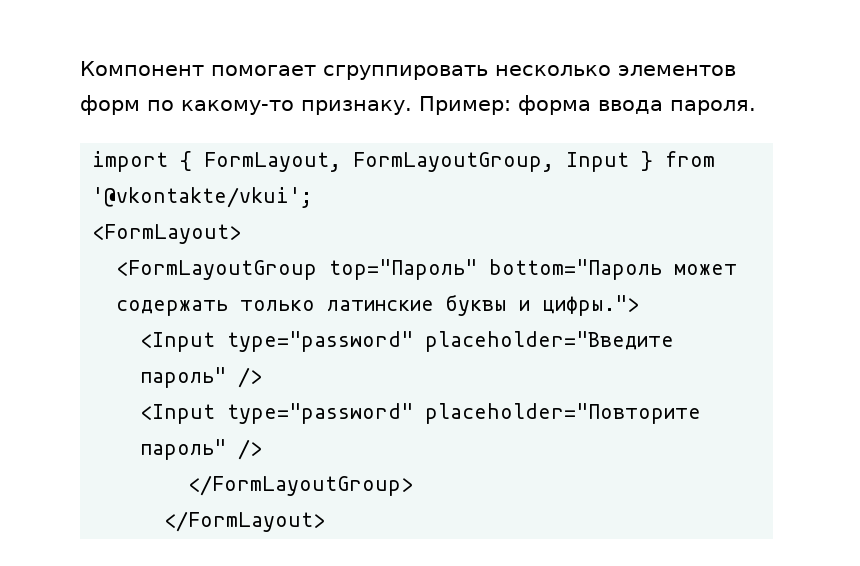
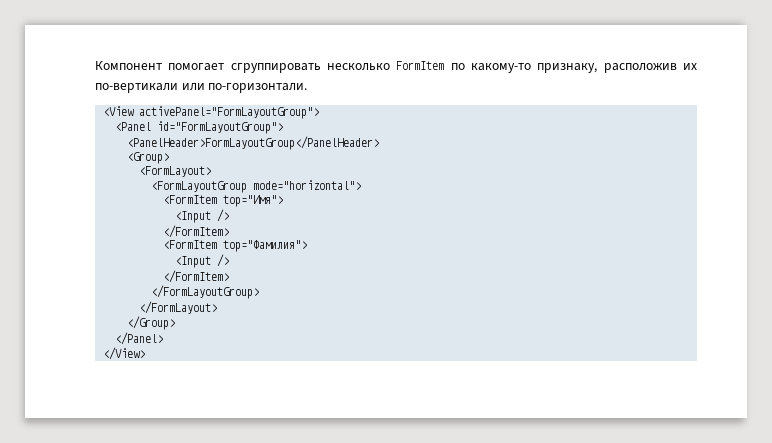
[618,65,736,76] [80,95,756,115] [92,151,716,172] [92,187,313,208] [92,224,242,244] [116,259,738,280] [116,294,640,316] [140,331,675,352] [140,367,263,388] [140,403,702,424] [140,439,263,460] элементов форм по какому-то признаку. Пример: форма ввода пароля. // import { FormLayout, FormLayoutGroup, Input } from '@vkontakte/vkui'; // <FormLayout> // <FormLayoutGroup top="Пароль" bottom="Пароль может содержать только латинские буквы и цифры."> // <Input type="password" placeholder="Введите пароль" /> // <Input type="password" placeholder="Повторите пароль" /> -> [396,61,697,73] [95,83,308,93] [103,106,320,119] [115,121,284,134] [127,136,380,150] [127,152,170,164] [139,166,212,177] [151,180,362,193] [163,195,284,207] [175,209,230,223] [163,225,230,238] [163,240,308,252] [175,254,230,268] [163,270,230,283] FormItem по какому-то признаку, расположив их по-вертикали или по-горизонтали. // <View activePanel="FormLayoutGroup"> // <Panel id="FormLayoutGroup"> // <PanelHeader>FormLayoutGroup</PanelHeader> // <Group> // <FormLayout> // <FormLayoutGroup mode="horizontal"> // <FormItem top="Имя"> // <Input /> // </FormItem> // <FormItem top="Фамилия"> // <Input /> // </FormItem>
(326, 521) none -> [127,316,176,330] [115,332,164,345] [103,347,146,360] // </Group> // </Panel> // </View>

